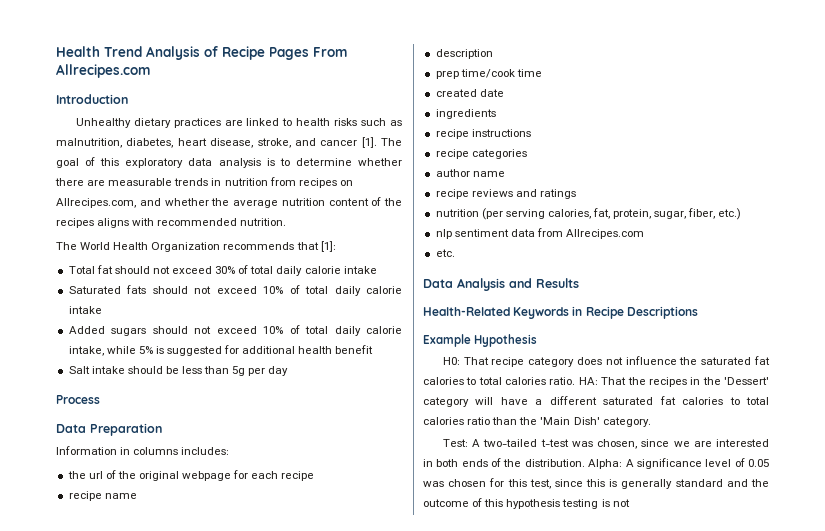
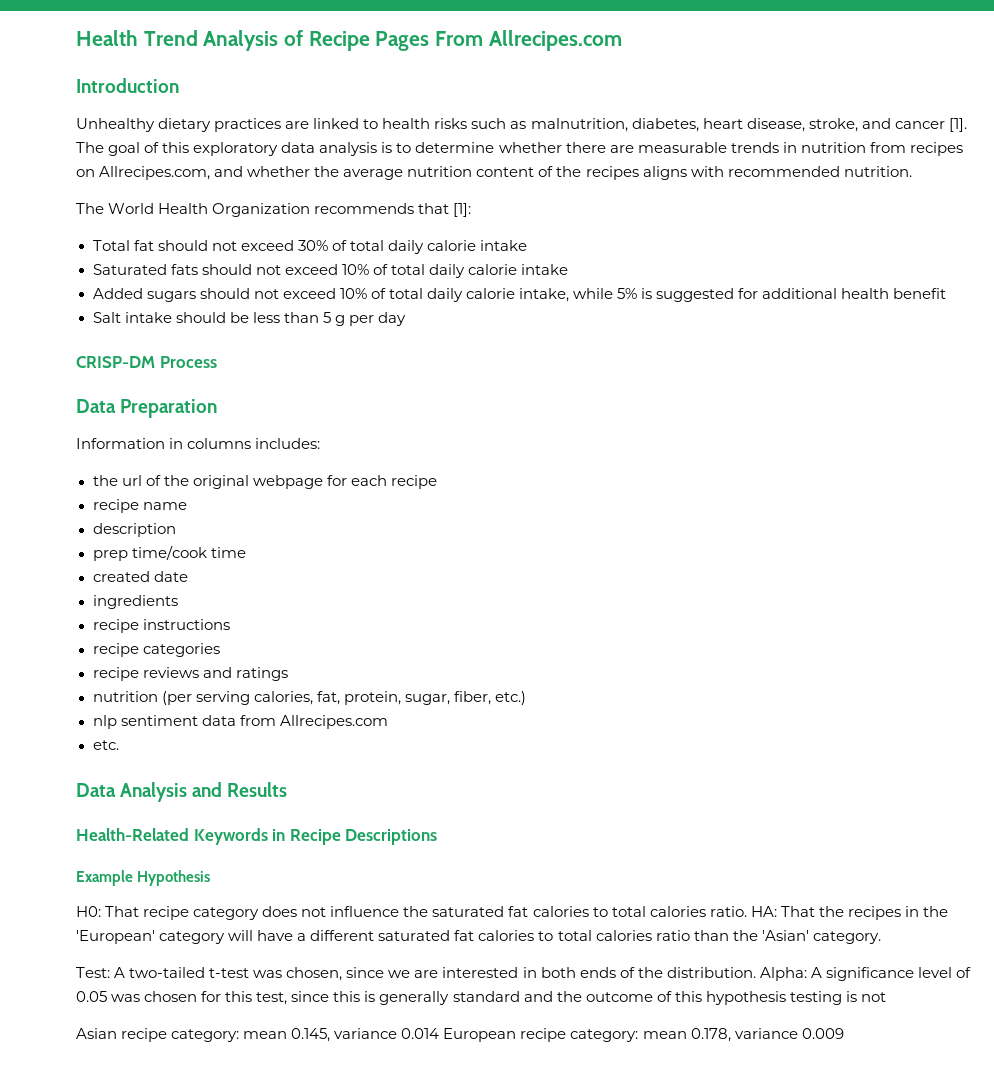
[232,366,246,376] 5g -> [322,312,345,326] 5 g
(289, 371) none -> [76,356,155,368] CRISP-DM
[435,169,505,177] // author name -> (220, 650) none
[724,377,769,385] 'Dessert' -> [76,930,155,944] 'European'
[540,417,600,425] 'Main Dish' -> [761,930,809,941] 'Asian'
(630, 503) none -> [76,1028,844,1042] // Asian recipe category: mean 0.145, variance 0.014 European recipe category: mean 0.178, variance 0.009

